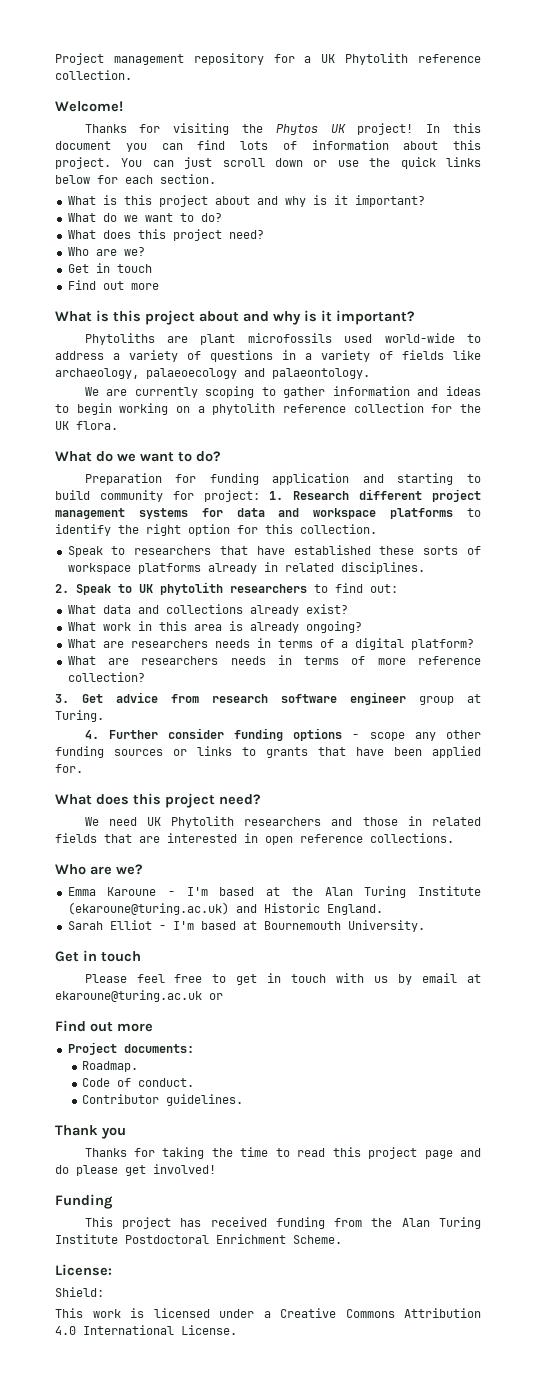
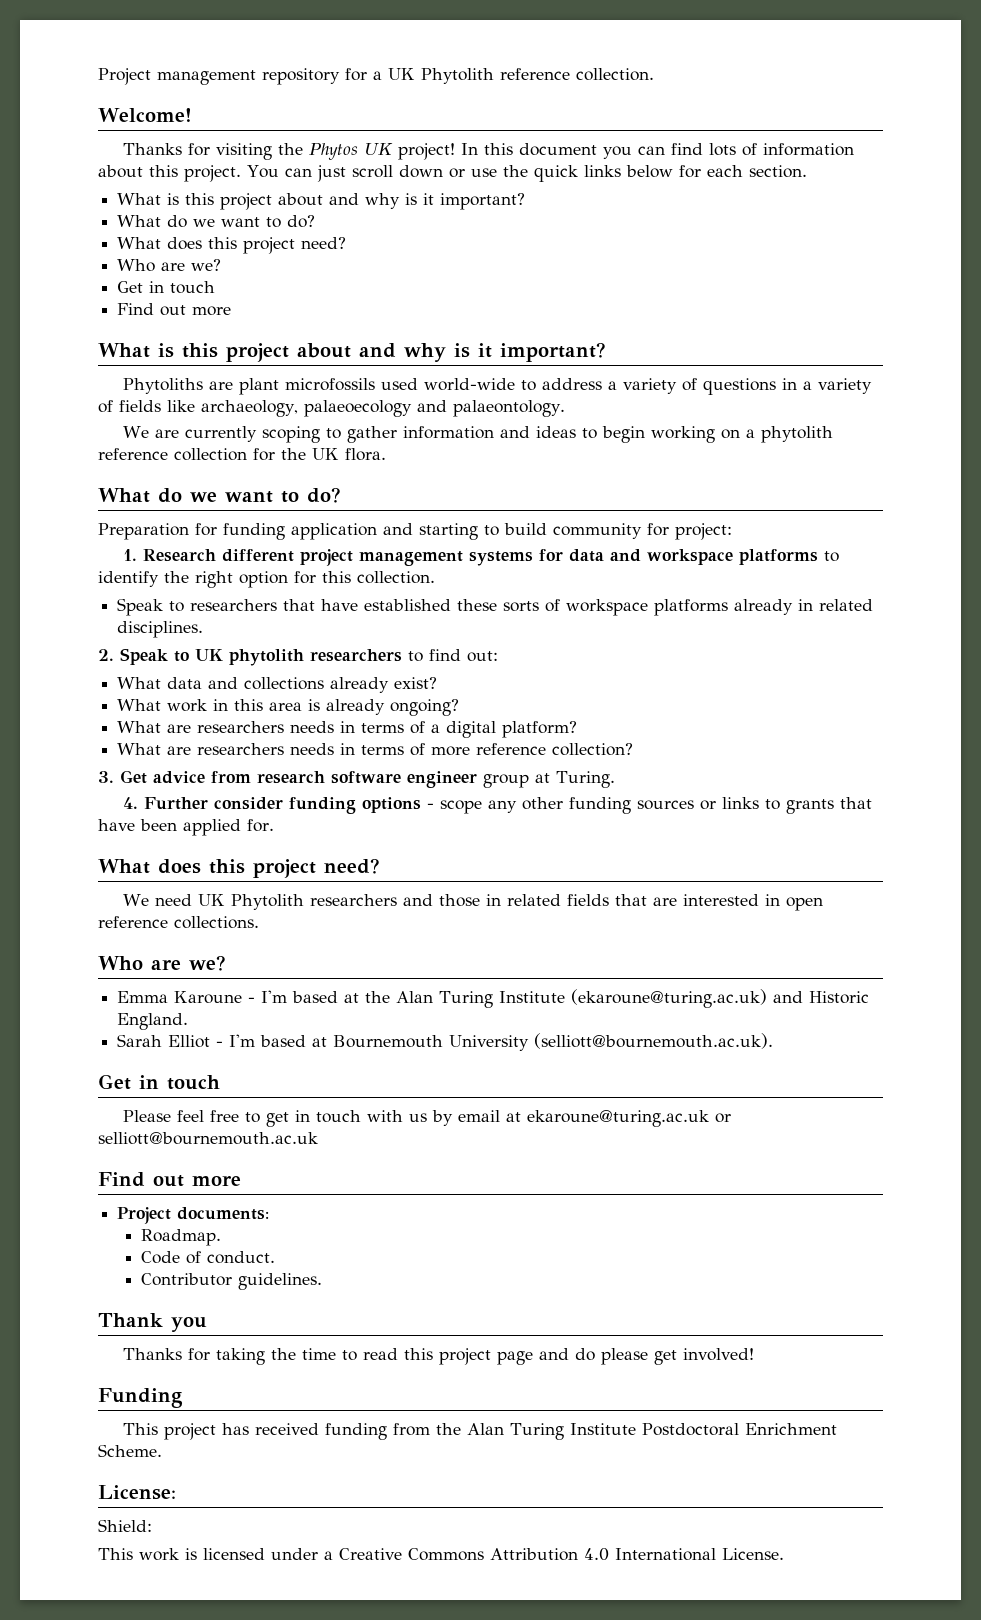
(260, 496) none -> (732, 531) //
[347,920,425,932] University. -> [449,1033,774,1051] University (selliott@bournemouth.ac.uk).
(223, 996) none -> [98,1132,318,1145] selliott@bournemouth.ac.uk

